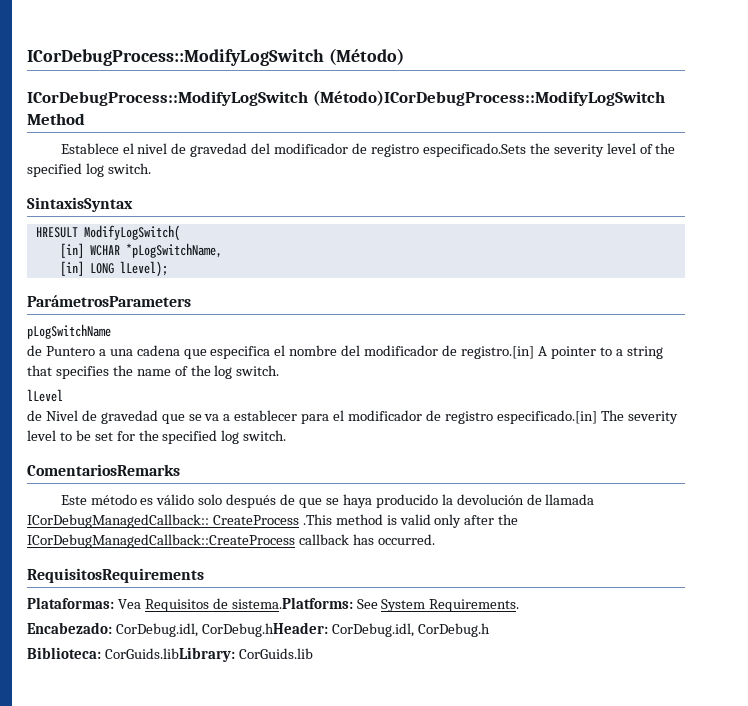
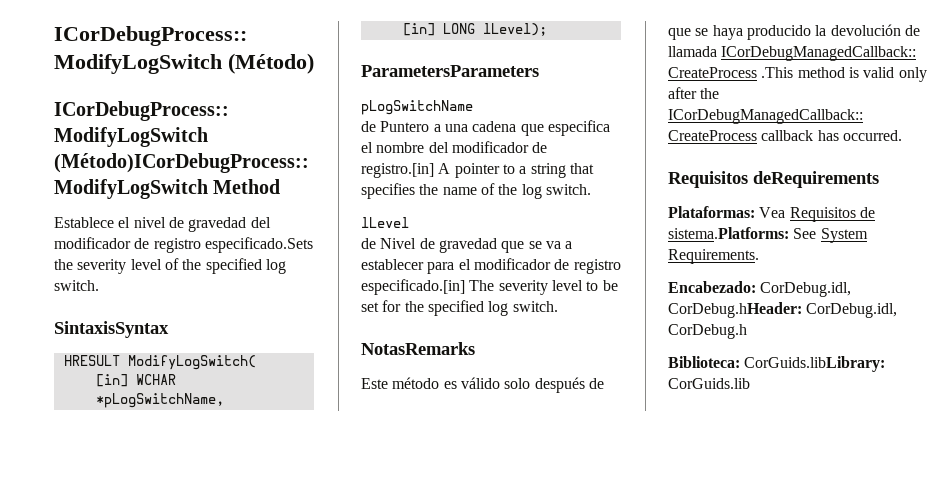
[27,295,191,307] ParámetrosParameters -> [361,65,539,77] ParametersParameters
[27,464,180,476] ComentariosRemarks -> [361,342,475,355] NotasRemarks
[27,568,204,583] RequisitosRequirements -> [668,171,879,188] Requisitos deRequirements

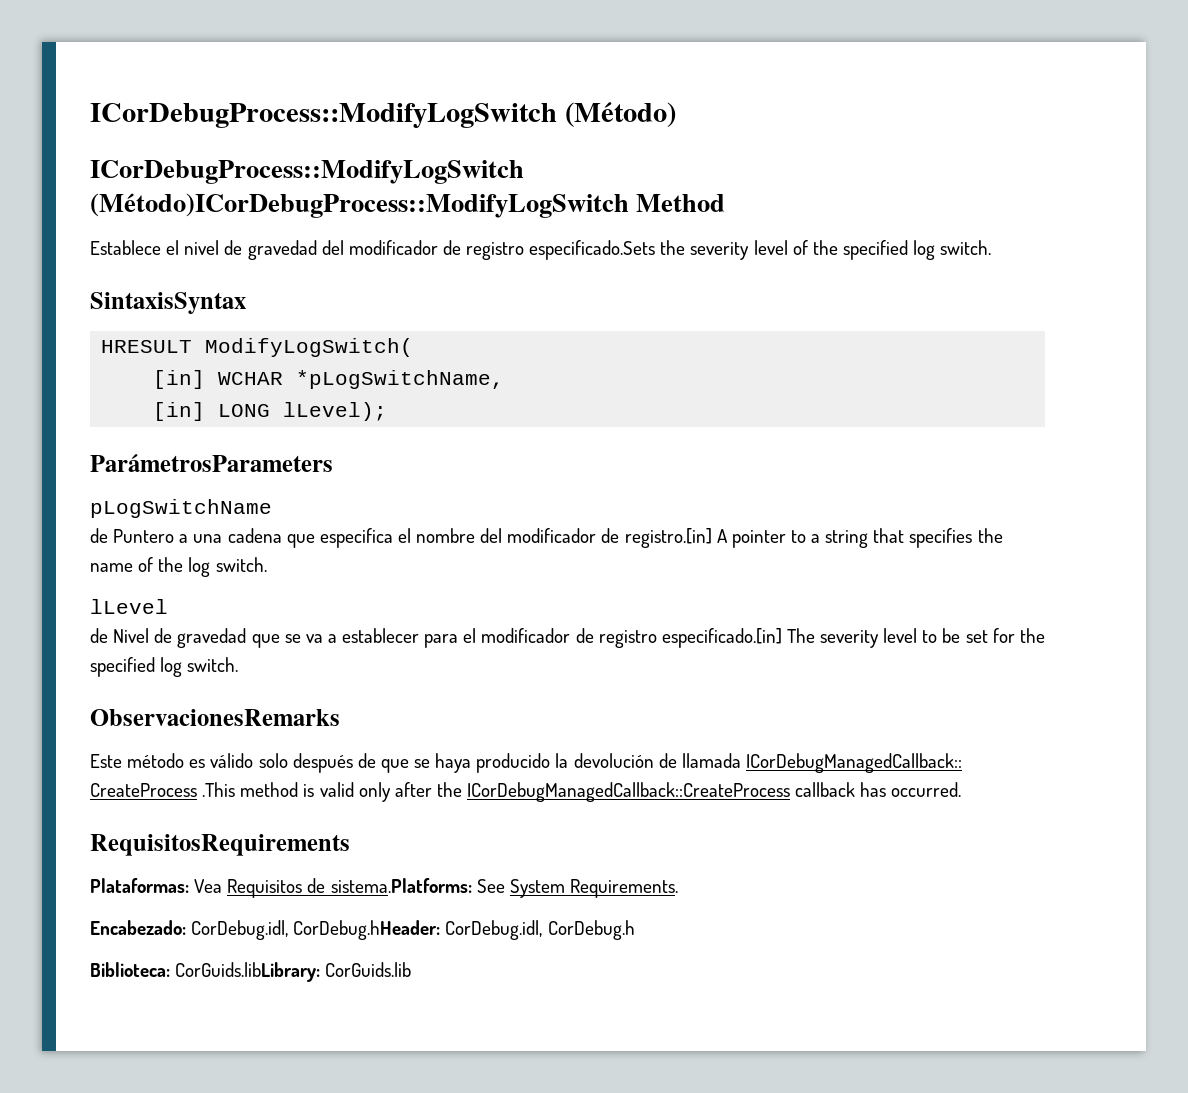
[361,65,539,77] ParametersParameters -> [90,454,333,472] ParámetrosParameters
[361,342,475,355] NotasRemarks -> [90,709,340,726] ObservacionesRemarks
[668,171,879,188] Requisitos deRequirements -> [90,834,350,856] RequisitosRequirements

